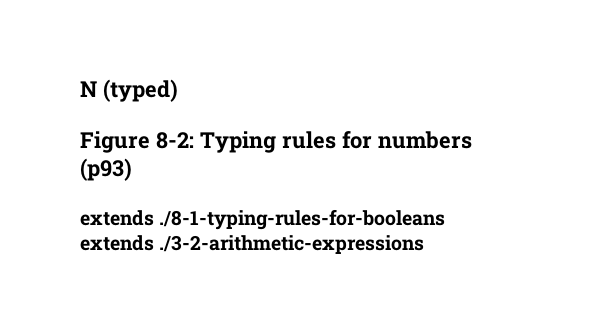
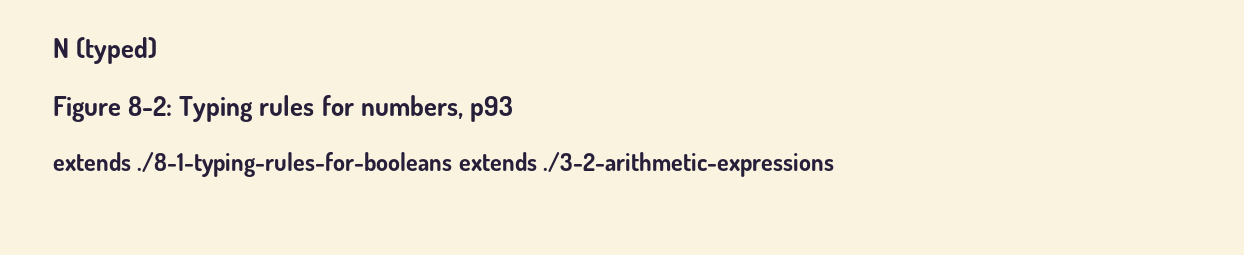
[377,131,472,149] [80,158,132,181] numbers (p93) -> [360,95,513,122] numbers, p93

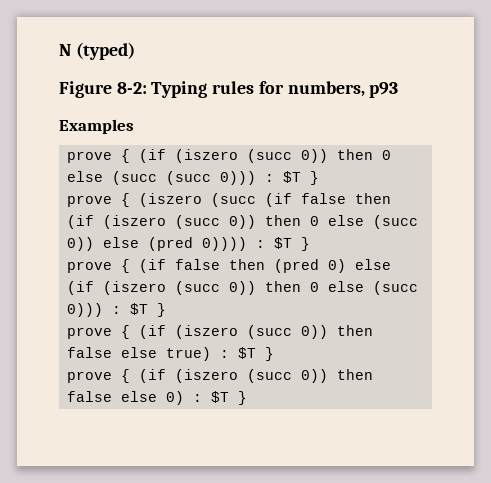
[53,152,835,177] extends ./8-1-typing-rules-for-booleans extends ./3-2-arithmetic-expressions -> [59,119,134,134] [67,149,392,163] [67,171,320,185] [67,193,392,207] [67,215,419,229] [67,237,311,251] [67,259,392,273] [67,281,419,295] [67,303,167,317] [67,325,374,339] [67,347,275,361] [67,369,374,383] [67,391,248,405] Examples // prove { (if (iszero (succ 0)) then 0 else (succ (succ 0))) : $T } // prove { (iszero (succ (if false then (if (iszero (succ 0)) then 0 else (succ 0)) else (pred 0)))) : $T } // prove { (if false then (pred 0) else (if (iszero (succ 0)) then 0 else (succ 0))) : $T } // prove { (if (iszero (succ 0)) then false else true) : $T } // prove { (if (iszero (succ 0)) then false else 0) : $T }

